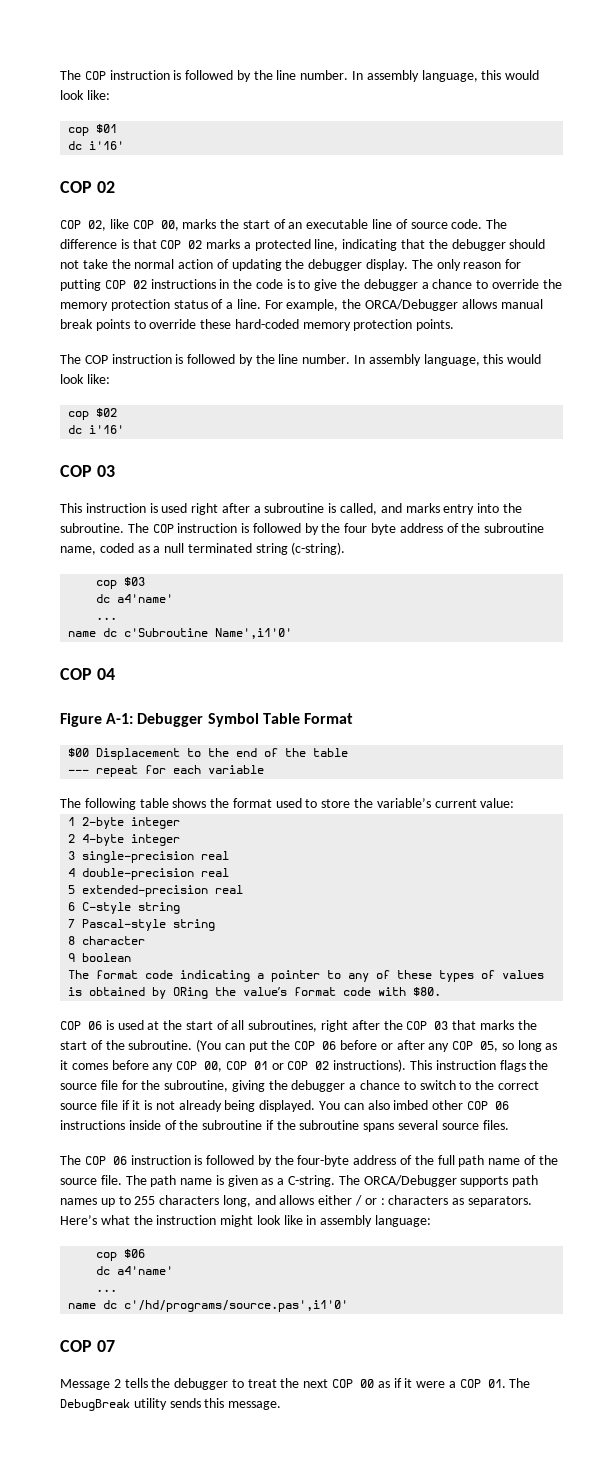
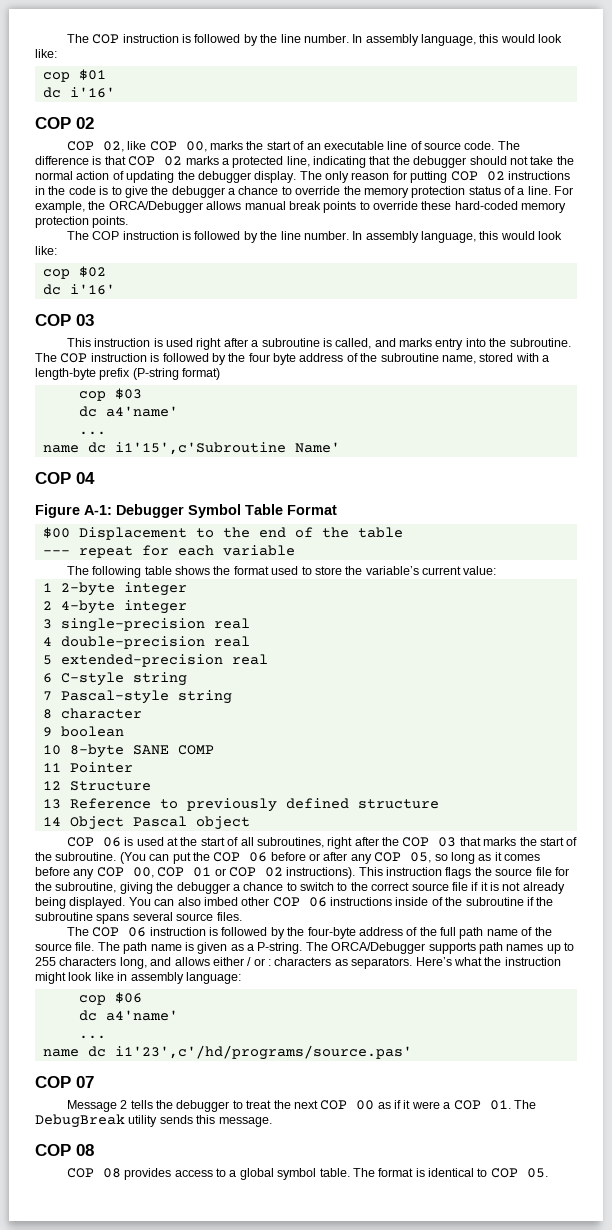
[99,542,346,555] coded as a null terminated string (c-string). -> [479,353,549,362] [35,368,221,380] stored with a length-byte prefix (P-string format)
[124,628,293,639] c'Subroutine Name',i1'0' -> [114,442,340,455] i1'15',c'Subroutine Name'
[68,970,545,982] [68,987,442,999] The format code indicating a pointer to any of these types of values is obtained by ORing the value’s format code with $80. -> [42,744,214,758] [42,762,133,773] [42,781,151,791] [42,798,439,812] [42,816,250,830] 10 8-byte SANE COMP // 11 Pointer // 12 Structure // 13 Reference to previously defined structure // 14 Object Pascal object
[288,1175,336,1187] C-string. -> [257,942,303,954] P-string.
[124,1300,349,1312] c'/hd/programs/source.pas',i1'0' -> [114,1045,412,1060] i1'23',c'/hd/programs/source.pas'
(282, 1405) none -> [35,1144,94,1156] [66,1168,548,1180] // COP 08 // COP 08 provides access to a global symbol table. The format is identical to COP 05.

